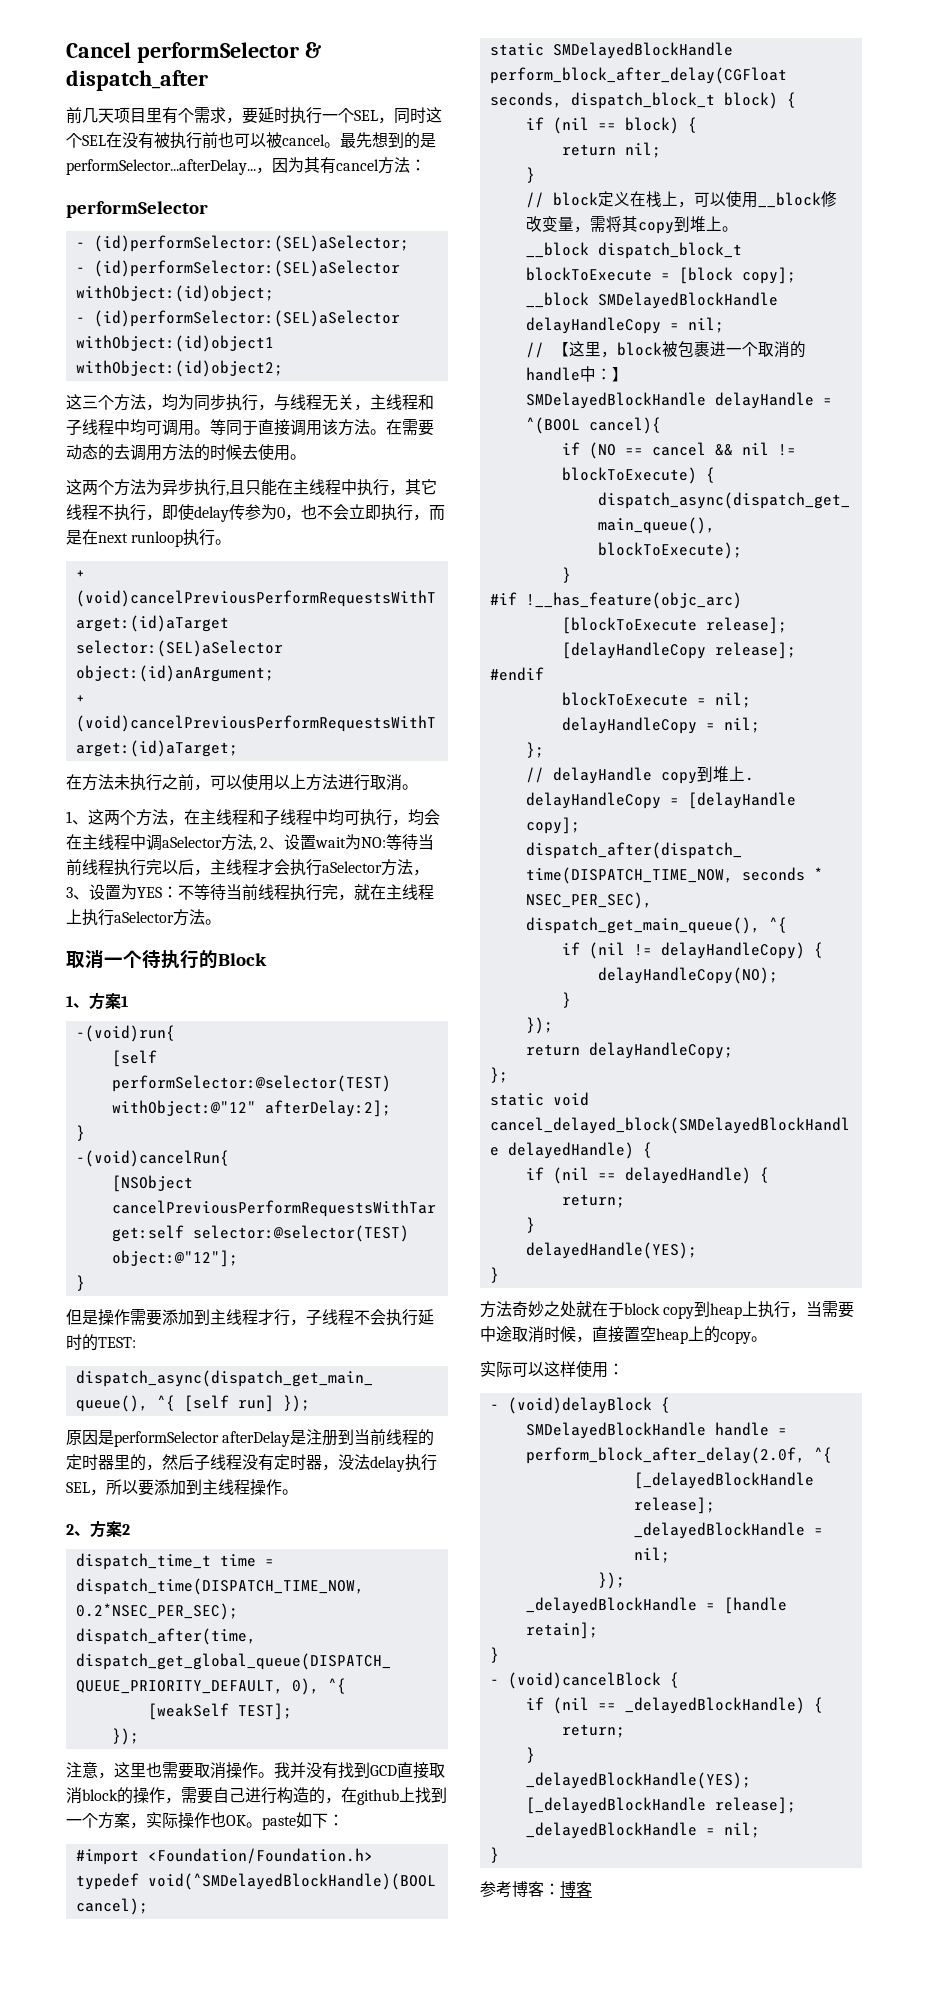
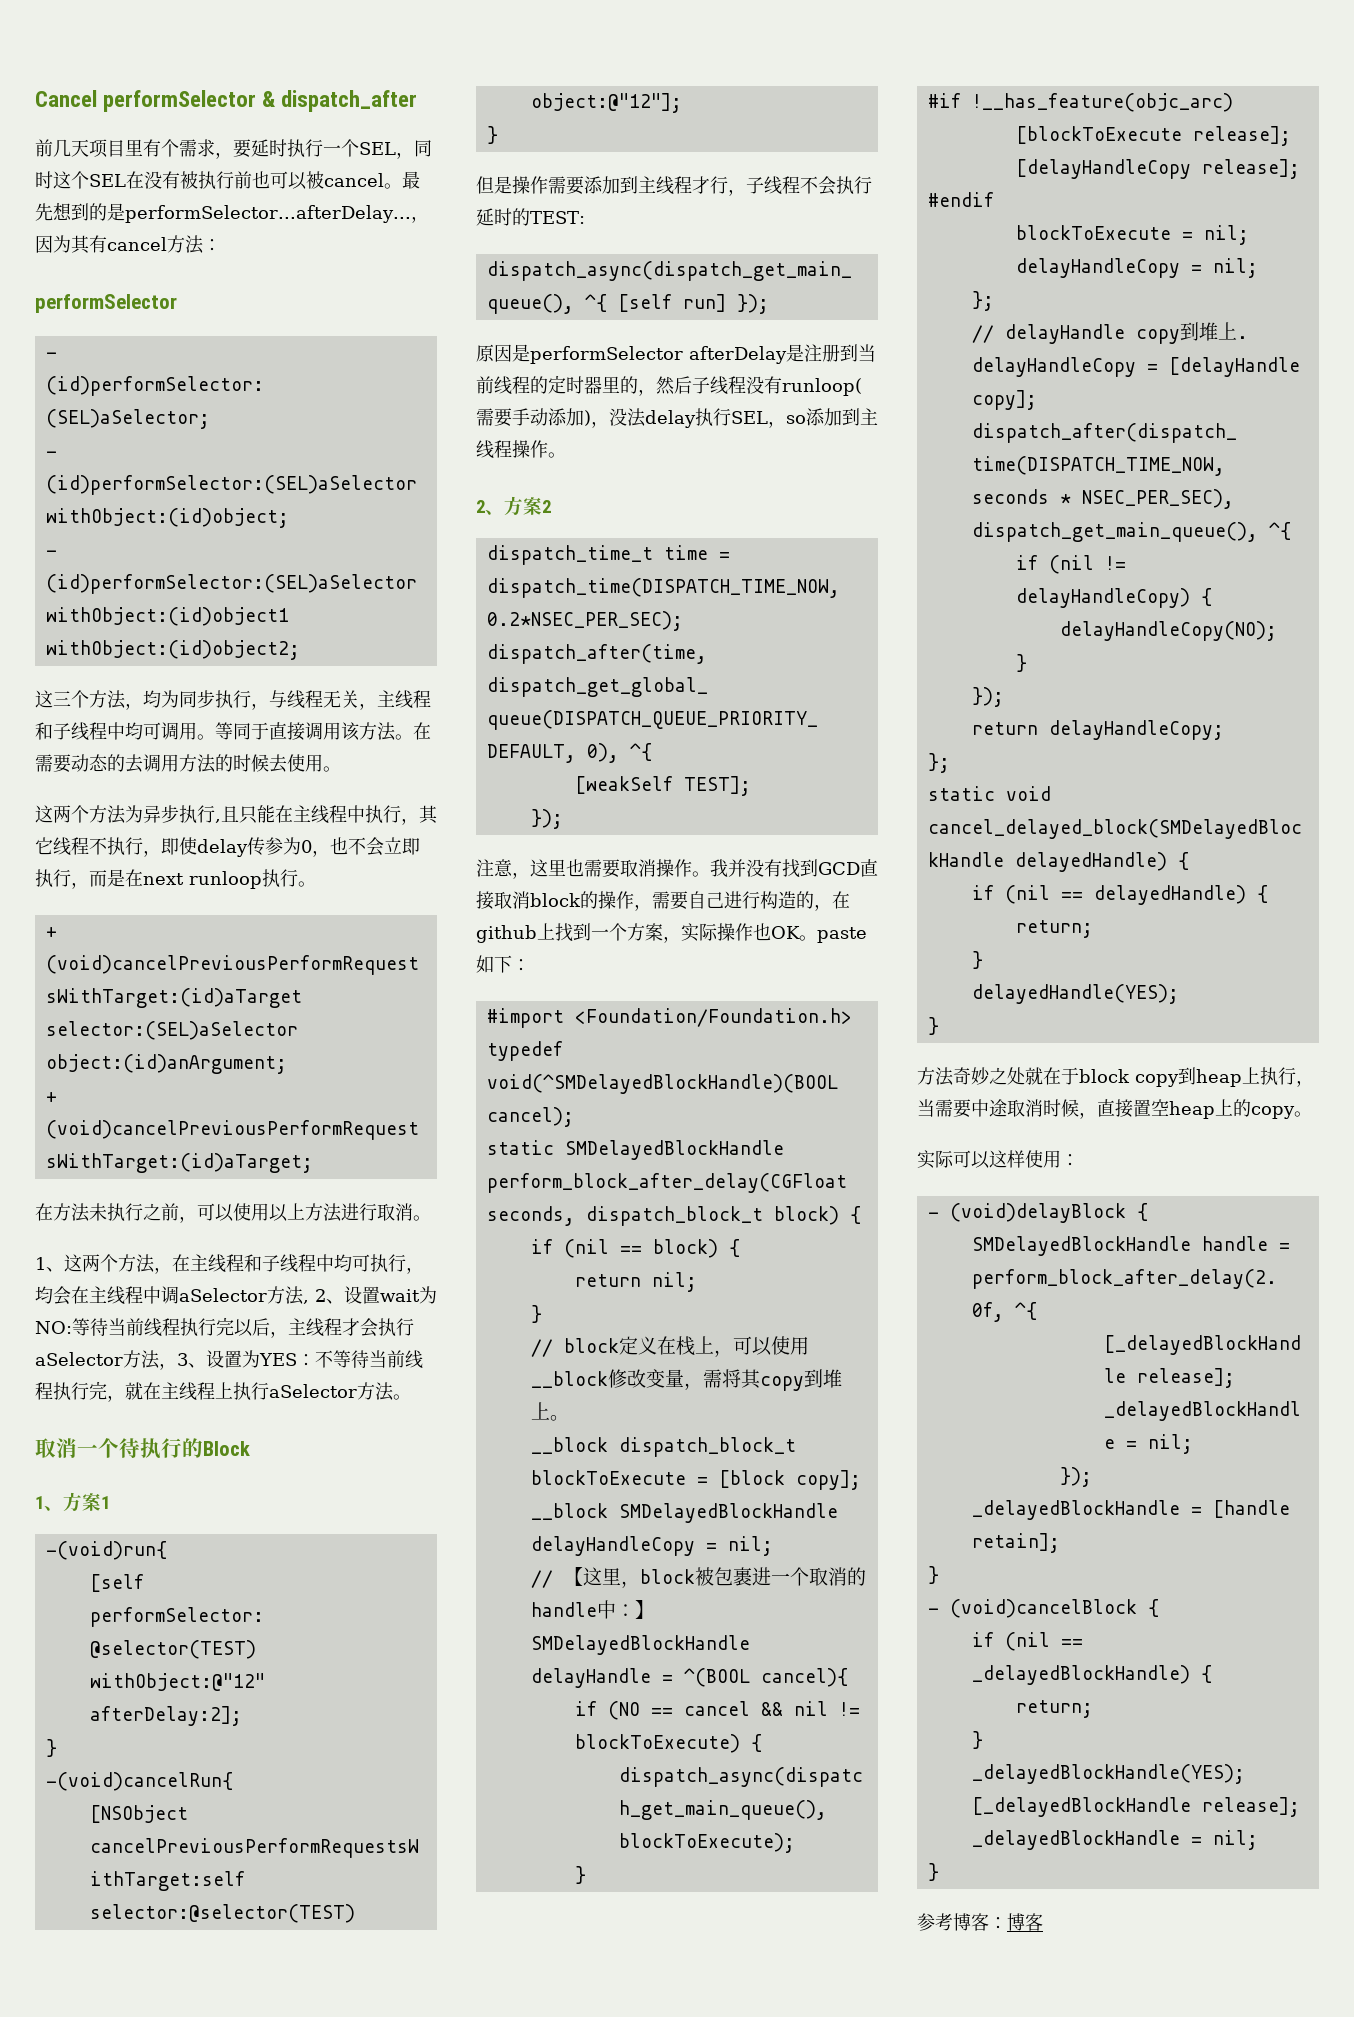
[274,1454,322,1470] 定时器 -> [782,378,862,396] [476,408,591,427] runloop(需要手动添加)
[106,1479,154,1496] 所以要 -> [786,415,806,424] so

